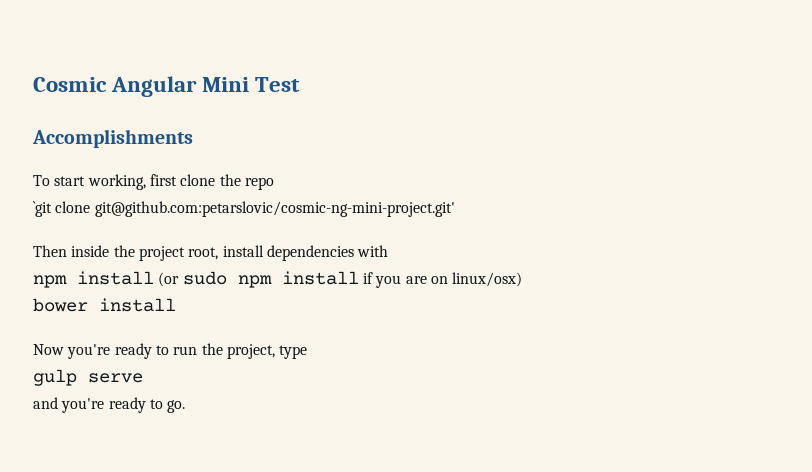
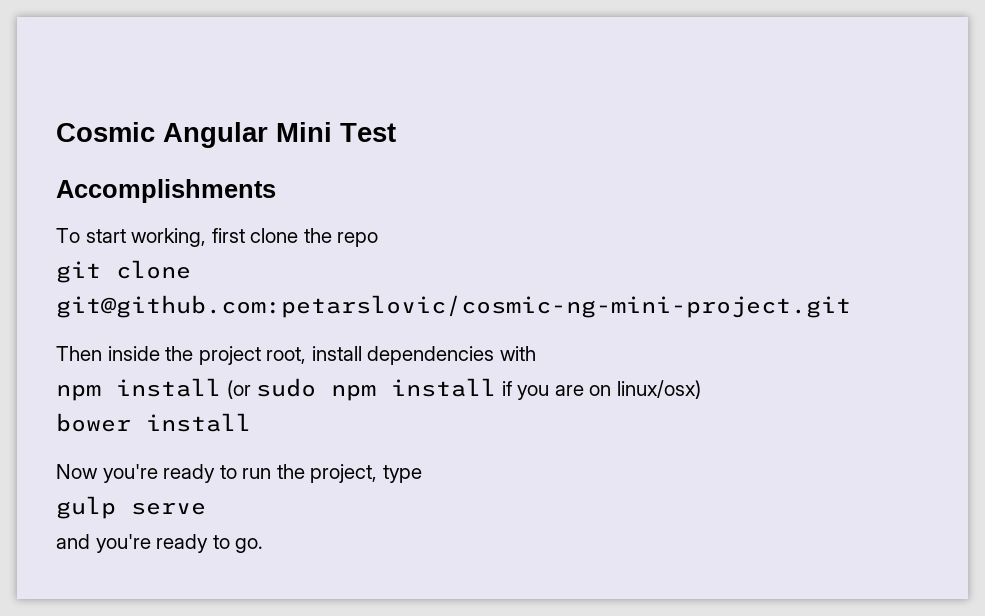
[33,201,455,217] `git clone git@github.com:petarslovic/cosmic-ng-mini-project.git' -> [56,260,191,283] [56,295,851,318] git clone git@github.com:petarslovic/cosmic-ng-mini-project.git

